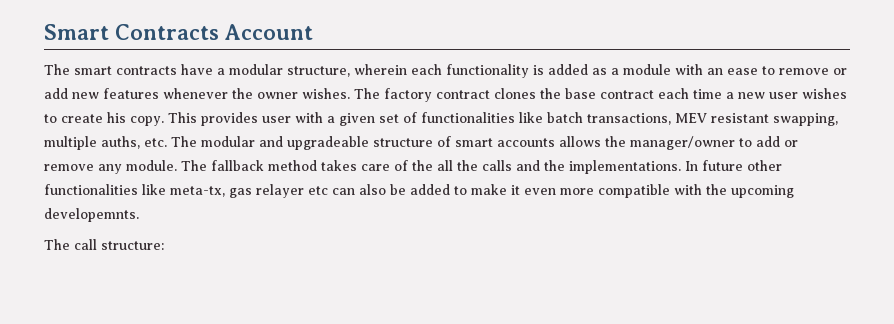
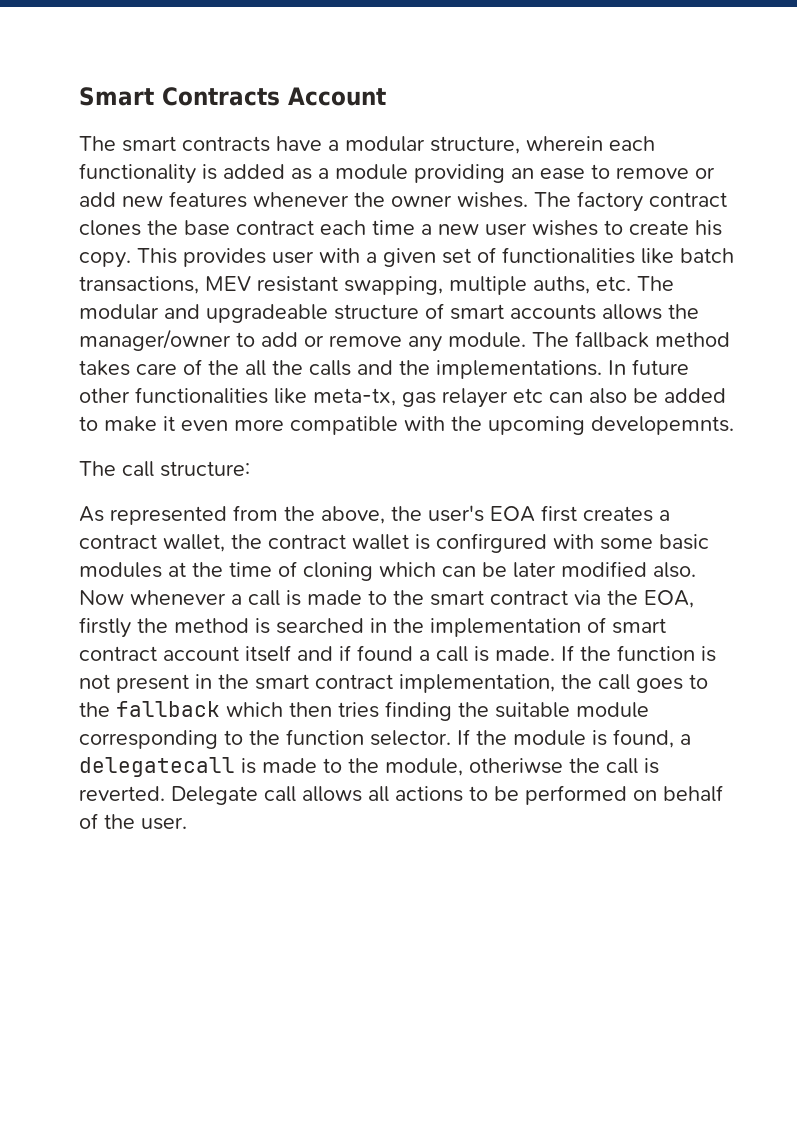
[675,64,703,75] with -> [414,164,505,183] providing
(164, 245) none -> [79,505,670,525] [79,533,709,553] [79,561,696,581] [79,590,694,608] [79,617,666,638] [79,645,716,662] [79,674,708,693] [79,701,649,721] [79,729,691,749] [79,757,659,777] [79,785,723,805] [79,813,187,830] // As represented from the above, the user's EOA first creates a contract wallet, the contract wallet is confirgured with some basic modules at the time of cloning which can be later modified also. Now whenever a call is made to the smart contract via the EOA, firstly the method is searched in the implementation of smart contract account itself and if found a call is made. If the function is not present in the smart contract implementation, the call goes to the fallback which then tries finding the suitable module corresponding to the function selector. If the module is found, a delegatecall is made to the module, otheriwse the call is reverted. Delegate call allows all actions to be performed on behalf of the user.

